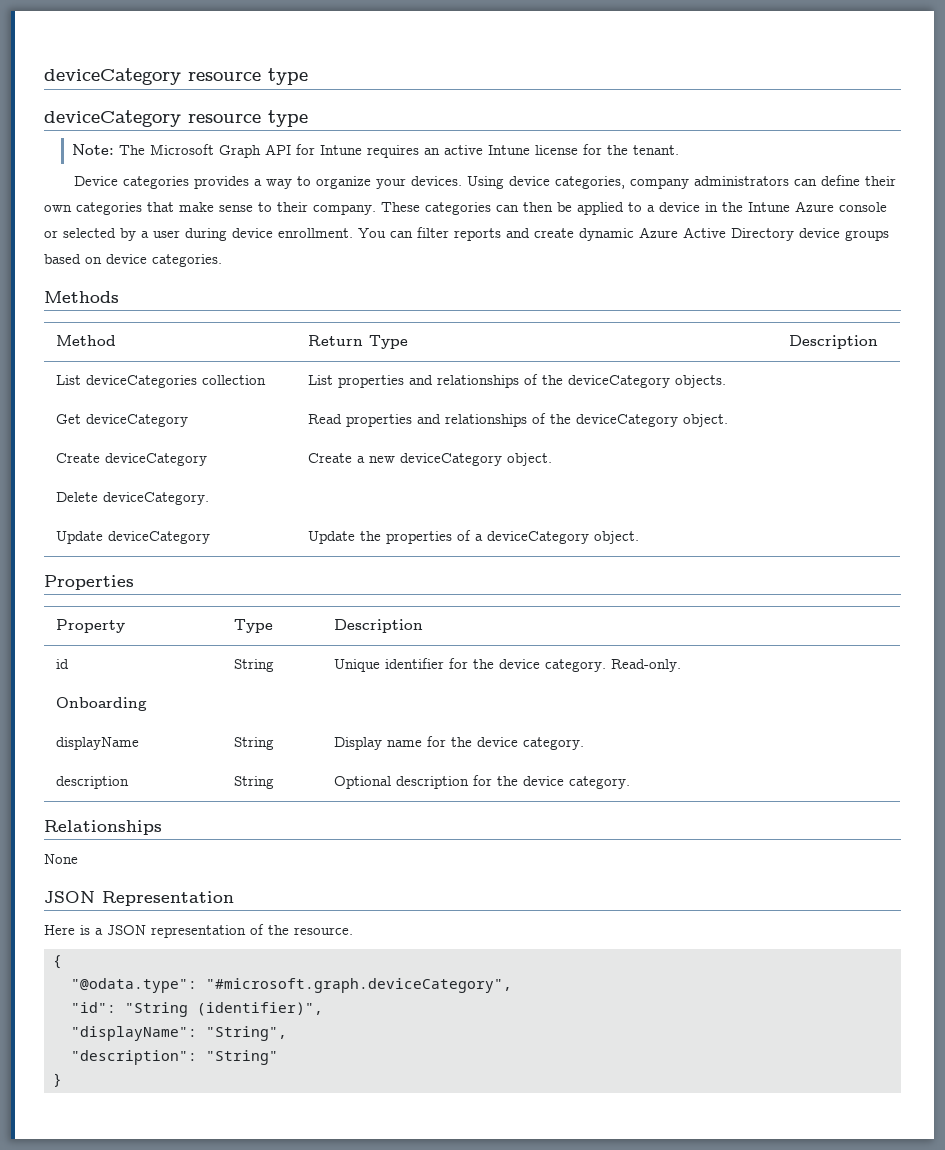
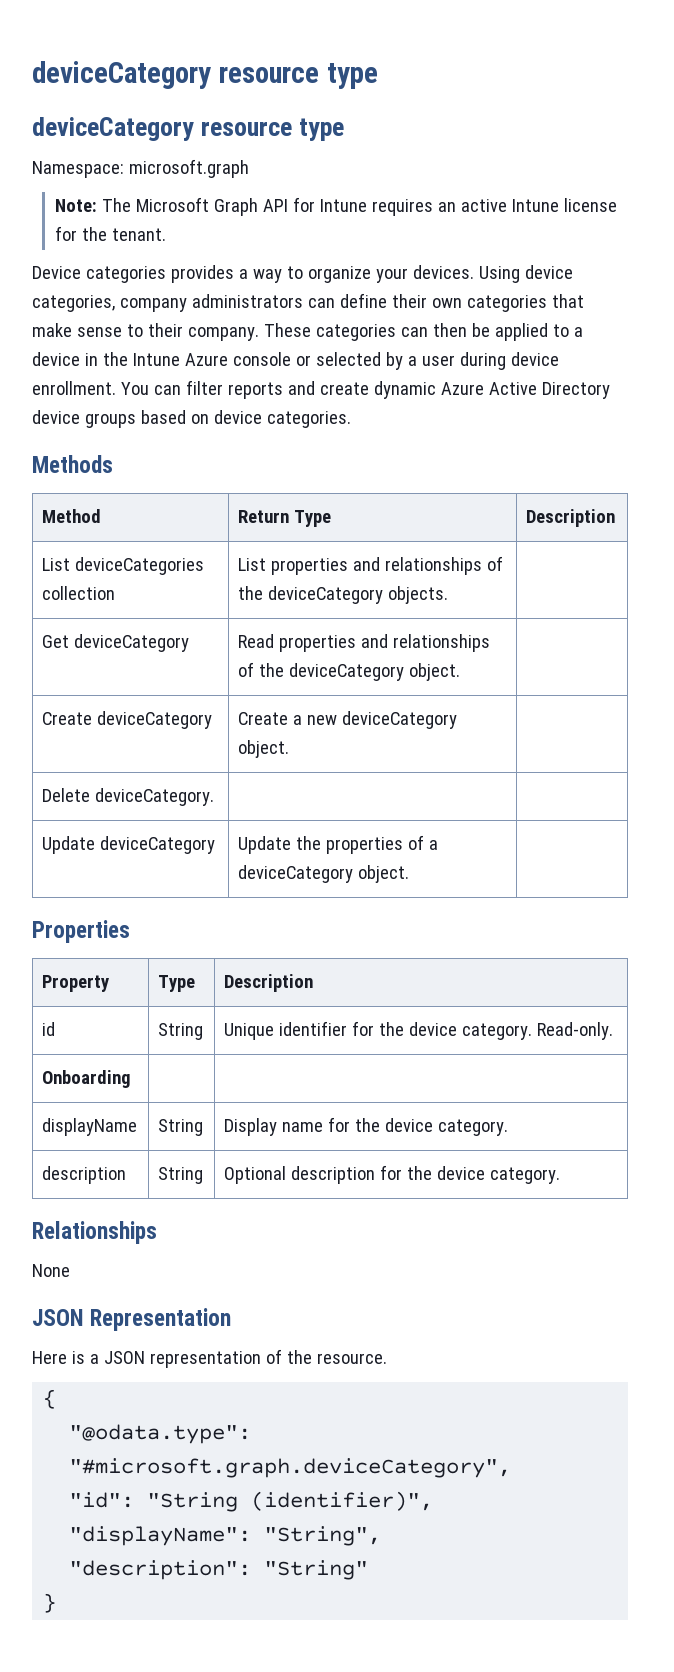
(308, 118) none -> [32,159,249,178] // Namespace: microsoft.graph

